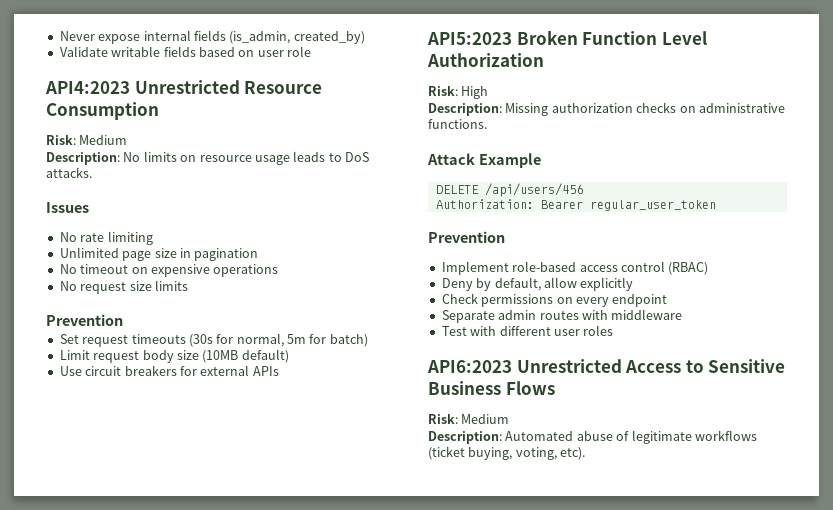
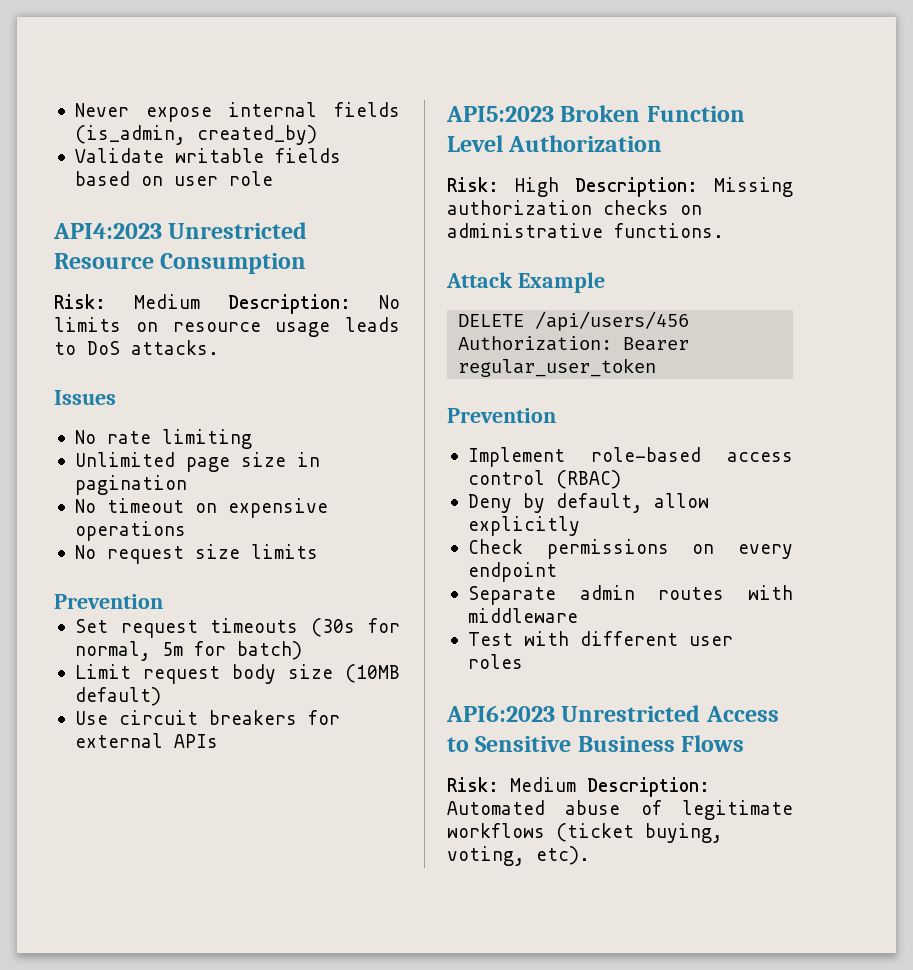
(128, 140) // -> (200, 301) none
(489, 92) // -> (559, 187) none
(510, 419) // -> (576, 784) none

